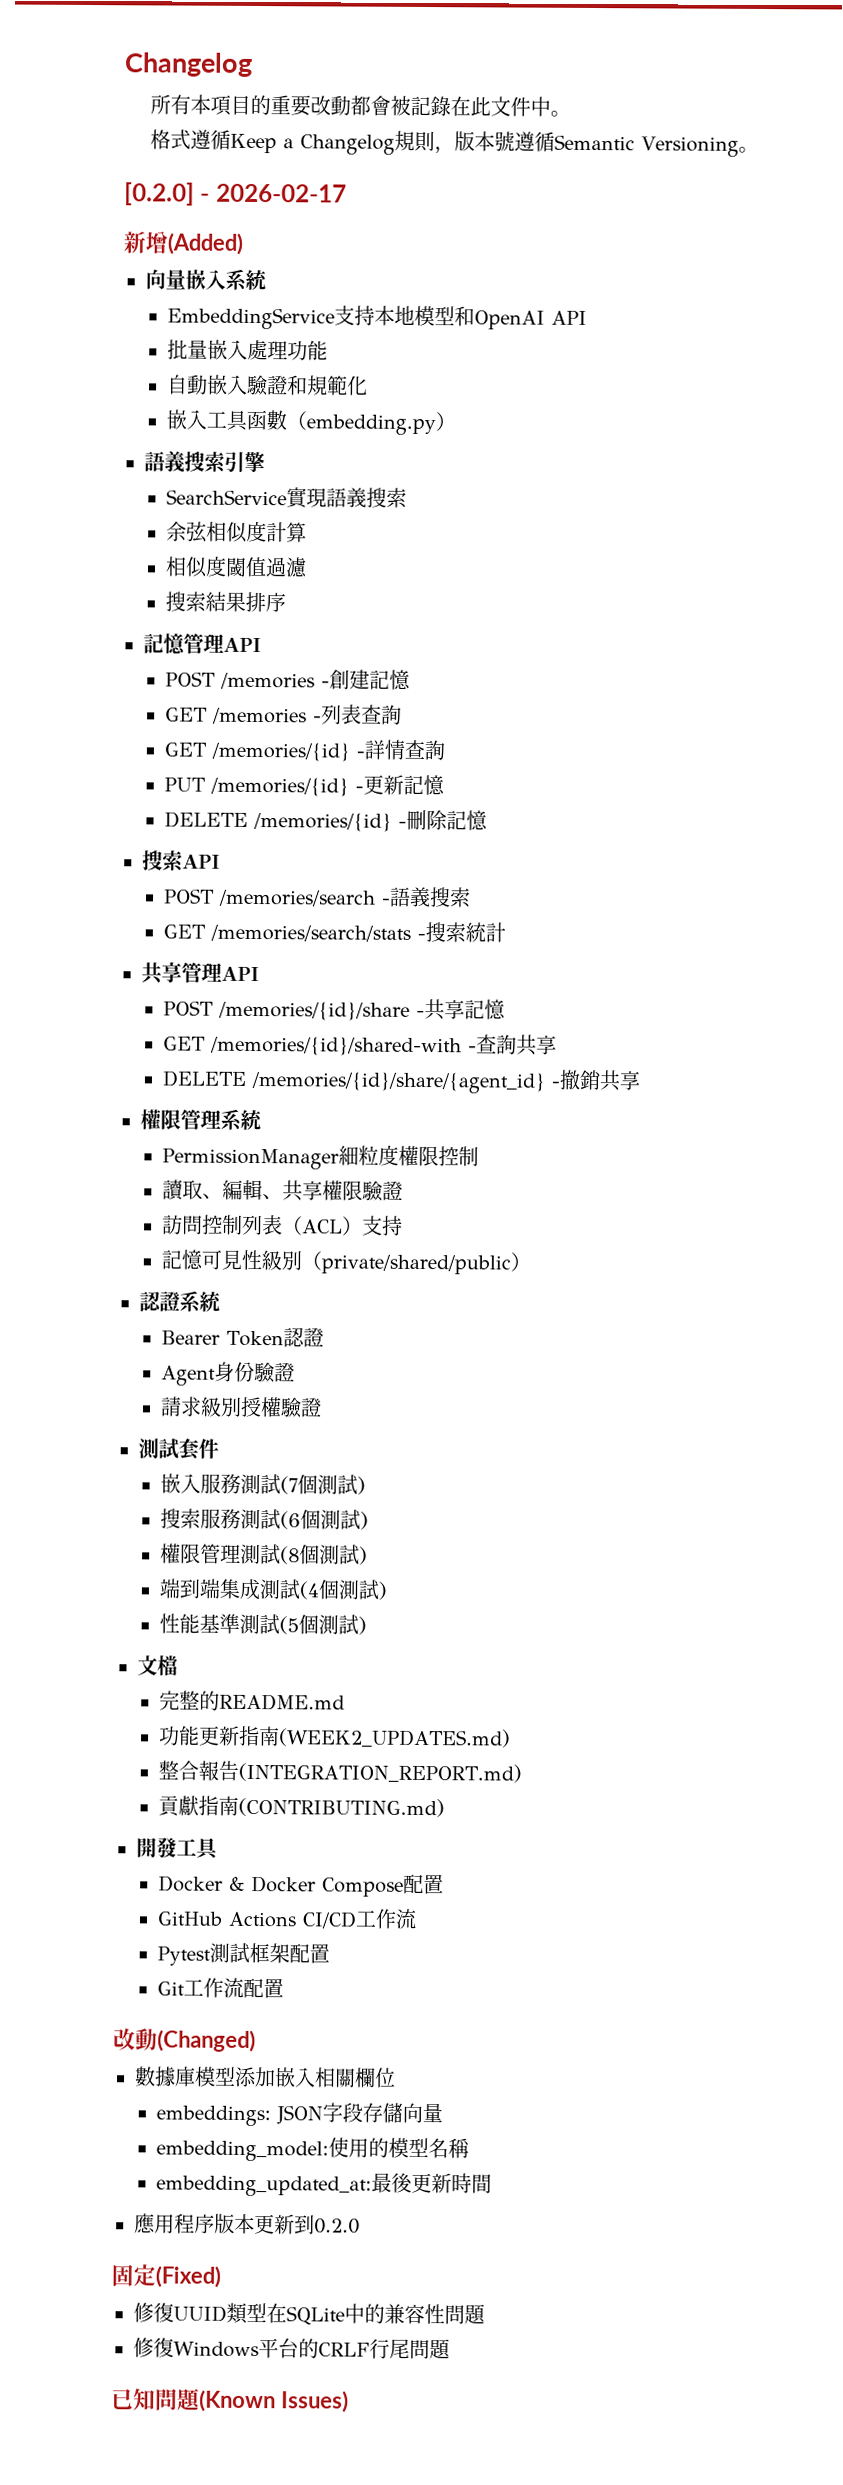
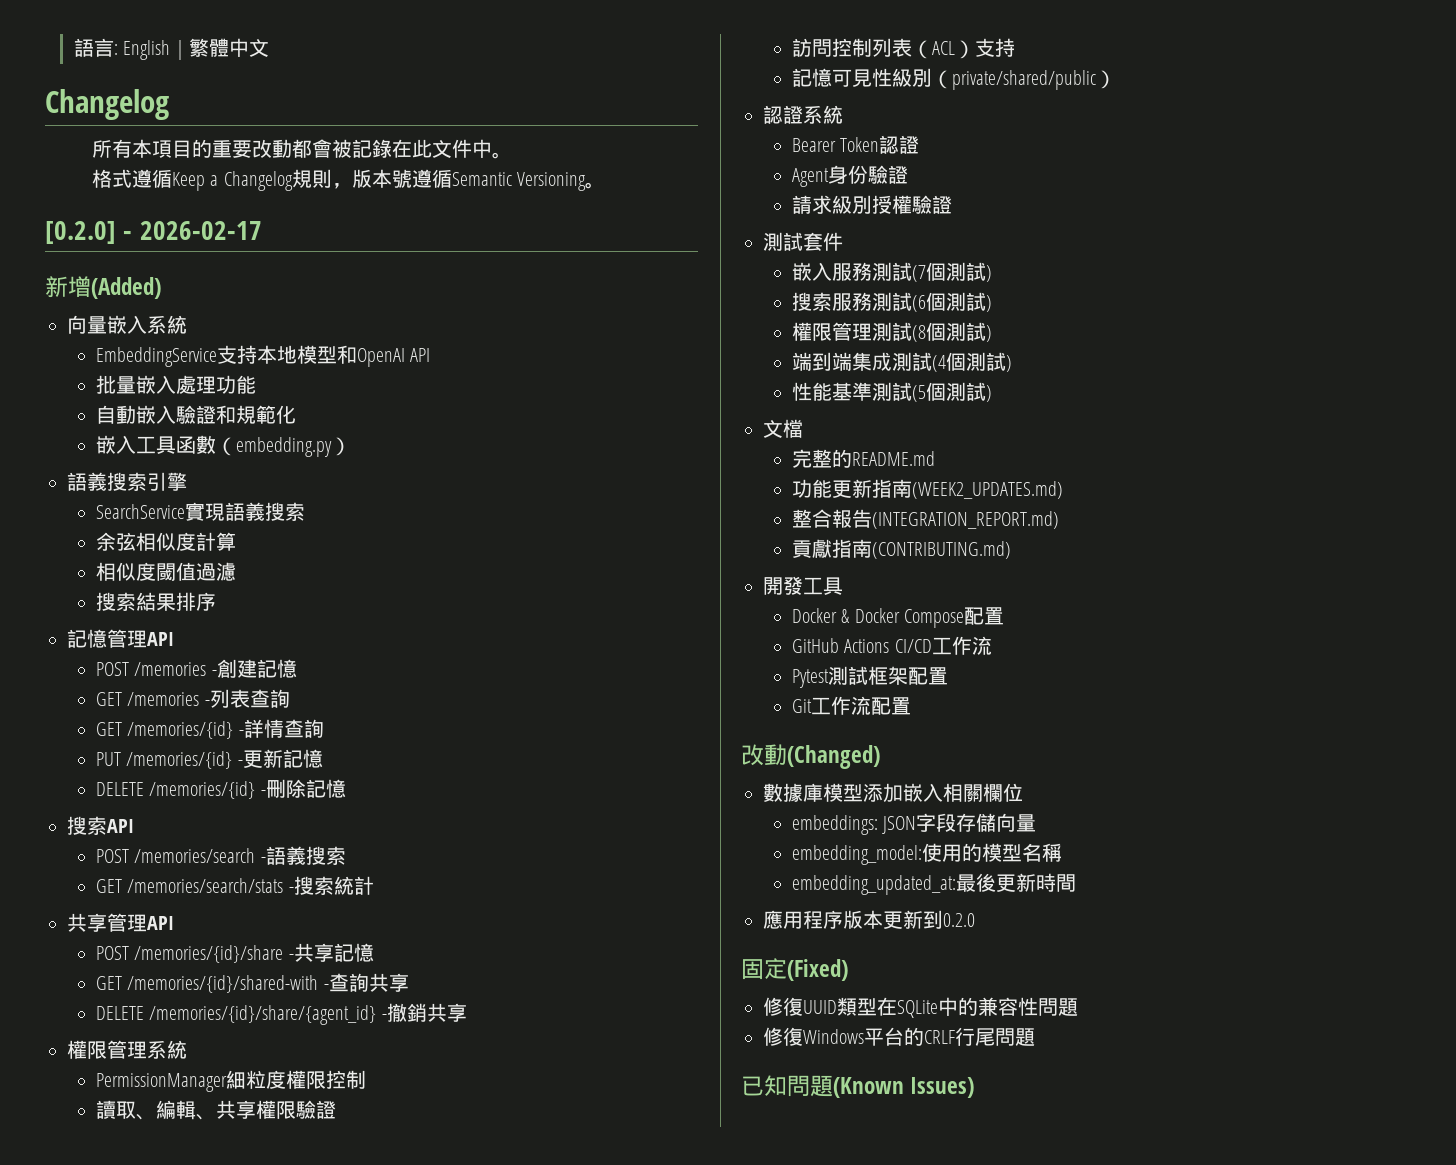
(124, 64) none -> [74,38,270,60] 語言: English | 繁體中文 //

